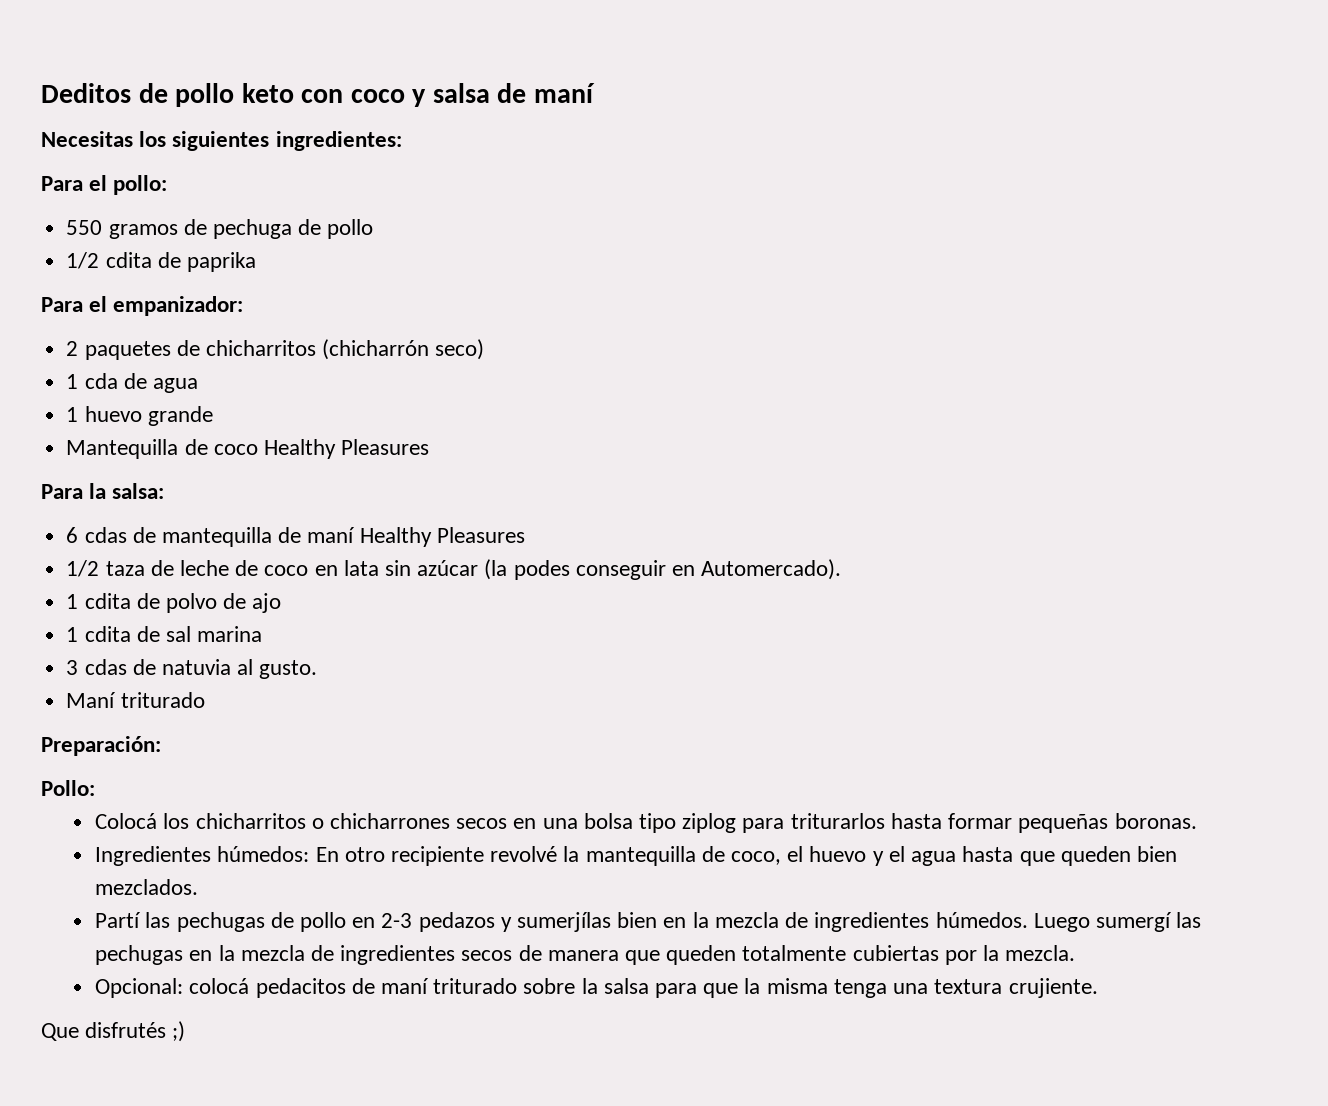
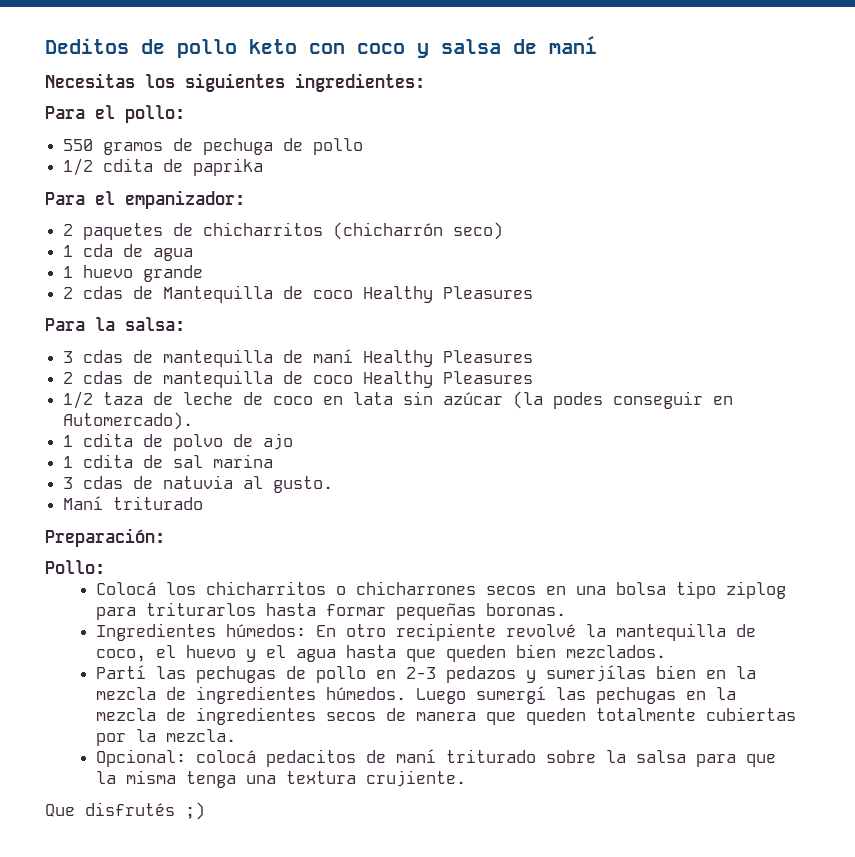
(213, 416) none -> [63,286,154,299] 2 cdas de
[66,527,79,543] 6 -> [63,351,74,363] 3
(525, 535) none -> [63,370,534,388] // 2 cdas de mantequilla de coco Healthy Pleasures

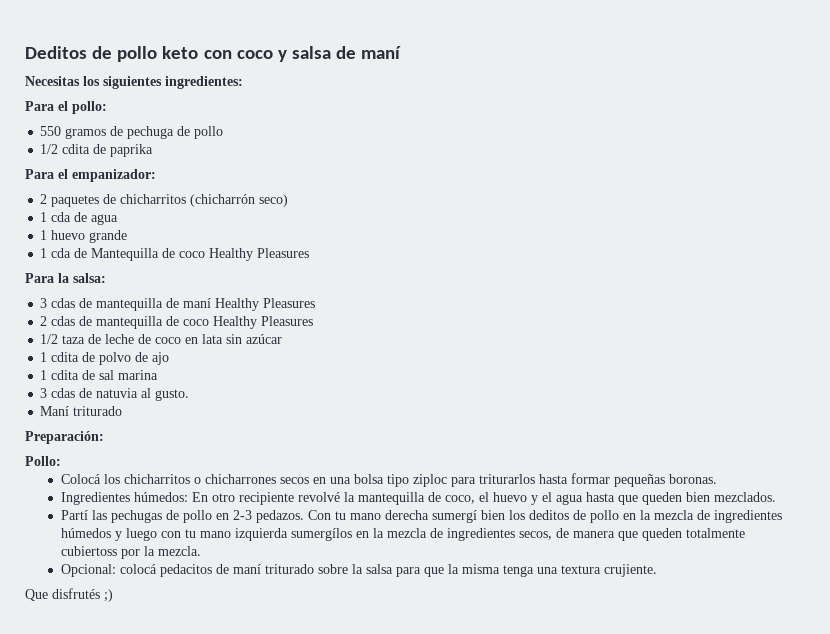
[63,286,124,299] 2 cdas -> [40,248,72,258] 1 cda
[513,391,734,409] [63,412,194,430] (la podes conseguir en Automercado). -> (283, 339) none
[725,581,786,599] ziplog -> [413,474,448,487] ziploc
[445,665,756,683] [95,686,736,704] [95,707,376,725] pedazos y sumerjílas bien en la mezcla de ingredientes húmedos. Luego sumergí las pechugas en la mezcla de ingredientes secos -> [256,510,783,523] [61,528,553,541] pedazos. Con tu mano derecha sumergí bien los deditos de pollo en la mezcla de ingredientes húmedos y luego con tu mano izquierda sumergílos en la mezcla de ingredientes secos,
[705,707,796,721] cubiertas -> [61,546,118,556] cubiertoss

